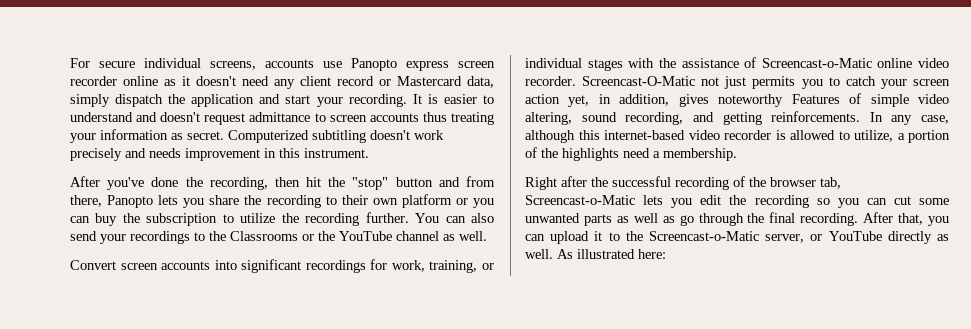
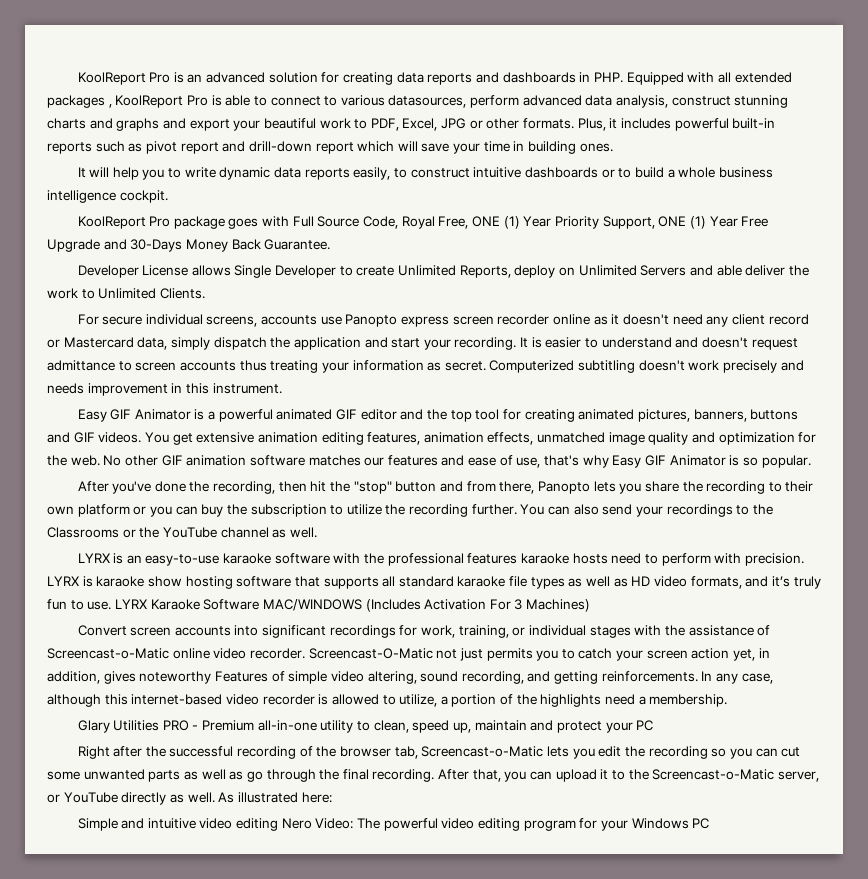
(70, 63) none -> [77,72,792,85] [47,95,789,108] [47,118,776,131] [47,141,613,154] [77,167,773,180] [47,190,168,203] [77,216,769,229] [47,239,331,252] [77,265,809,278] [47,288,205,299] KoolReport Pro is an advanced solution for creating data reports and dashboards in PHP. Equipped with all extended packages , KoolReport Pro is able to connect to various datasources, perform advanced data analysis, construct stunning charts and graphs and export your beautiful work to PDF, Excel, JPG or other formats. Plus, it includes powerful built-in reports such as pivot report and drill-down report which will save your time in building ones. // It will help you to write dynamic data reports easily, to construct intuitive dashboards or to build a whole business intelligence cockpit. // KoolReport Pro package goes with Full Source Code, Royal Free, ONE (1) Year Priority Support, ONE (1) Year Free Upgrade and 30-Days Money Back Guarantee. // Developer License allows Single Developer to create Unlimited Reports, deploy on Unlimited Servers and able deliver the work to Unlimited Clients. //
(369, 153) none -> [77,409,799,422] [47,432,817,445] [47,455,811,468] // Easy GIF Animator is a powerful animated GIF editor and the top tool for creating animated pictures, banners, buttons and GIF videos. You get extensive animation editing features, animation effects, unmatched image quality and optimization for the web. No other GIF animation software matches our features and ease of use, that's why Easy GIF Animator is so popular.
(487, 236) none -> [77,553,804,566] [47,576,821,589] [47,599,591,612] // LYRX is an easy-to-use karaoke software with the professional features karaoke hosts need to perform with precision. LYRX is karaoke show hosting software that supports all standard karaoke file types as well as HD video formats, and it’s truly fun to use. LYRX Karaoke Software MAC/WINDOWS (Includes Activation For 3 Machines)
(737, 154) none -> [77,720,654,733] // Glary Utilities PRO - Premium all-in-one utility to clean, speed up, maintain and protect your PC
(666, 254) none -> [77,818,710,831] // Simple and intuitive video editing Nero Video: The powerful video editing program for your Windows PC

